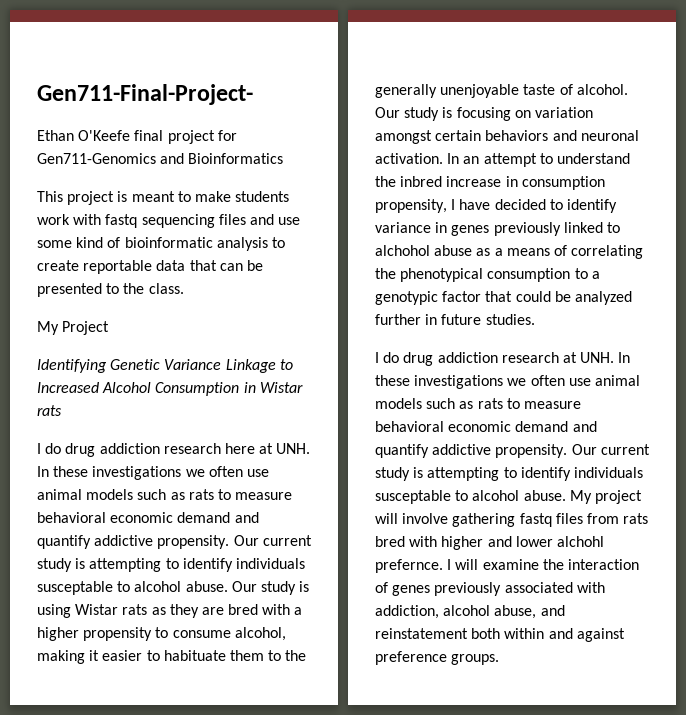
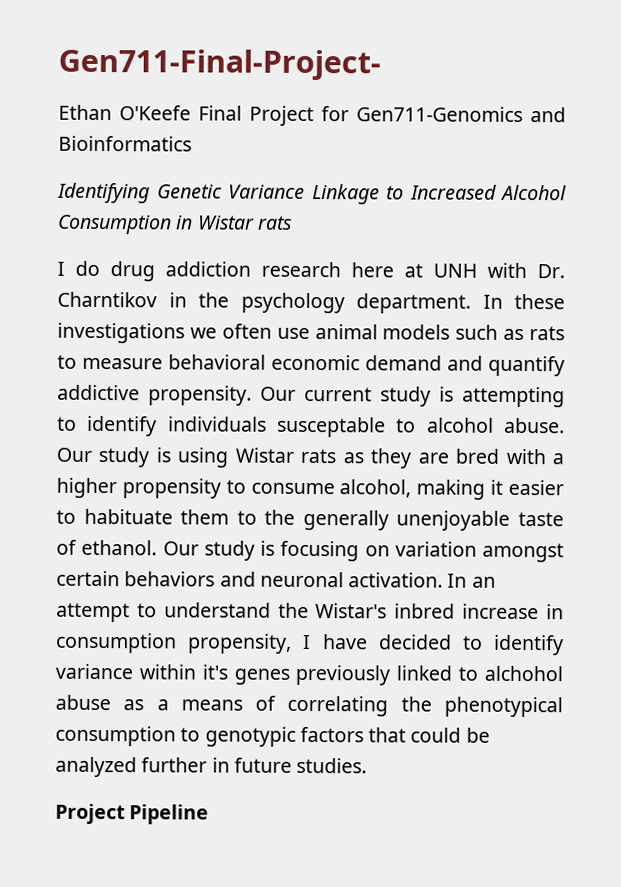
[134,130,215,144] final project -> [198,105,314,127] Final Project
[37,191,290,205] [37,214,301,228] [37,237,285,251] [37,260,263,274] [37,283,184,297] [37,321,110,335] // This project is meant to make students work with fastq sequencing files and use some kind of bioinformatic analysis to create reportable data that can be presented to the class. // My Project -> (192, 143) none
[276,443,311,454] UNH. -> [433,262,565,279] [57,291,471,314] UNH with Dr. Charntikov in the psychology department.
[576,84,628,95] alcohol. -> [81,539,158,556] ethanol.
(396, 181) none -> [315,603,388,619] Wistar's
[435,222,448,233] in -> [138,664,228,680] within it's
[591,271,600,279] [375,291,482,305] a genotypic factor -> [204,726,364,747] genotypic factors
[375,352,631,366] [375,375,640,389] [375,398,581,409] [375,421,597,432] [375,444,650,458] [375,467,643,481] [375,490,642,504] [375,513,649,527] [375,536,604,550] [375,559,639,573] [375,582,605,596] [375,605,565,619] [375,628,625,642] [375,651,500,665] I do drug addiction research at UNH. In these investigations we often use animal models such as rats to measure behavioral economic demand and quantify addictive propensity. Our current study is attempting to identify individuals susceptable to alcohol abuse. My project will involve gathering fastq files from rats bred with higher and lower alchohl prefernce. I will examine the interaction of genes previously associated with addiction, alcohol abuse, and reinstatement both within and against preference groups. -> [55,803,210,825] Project Pipeline

